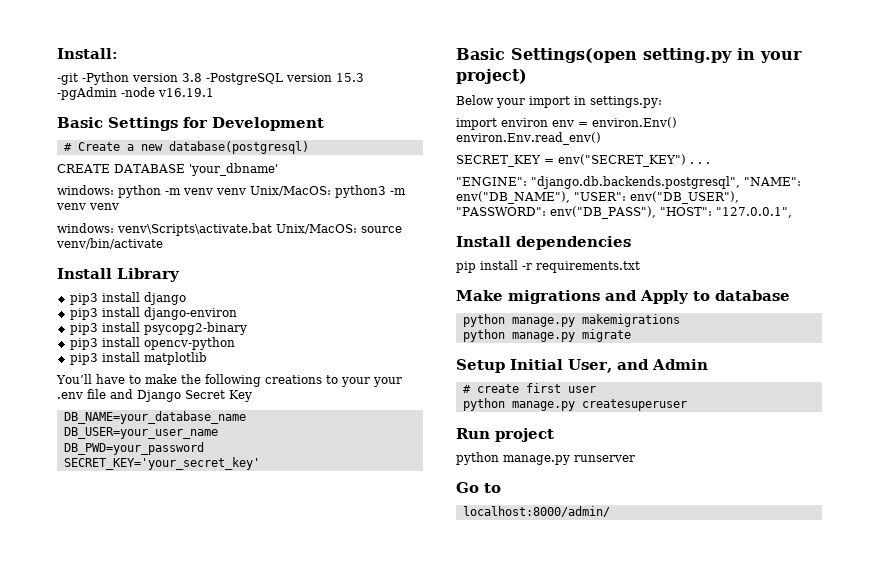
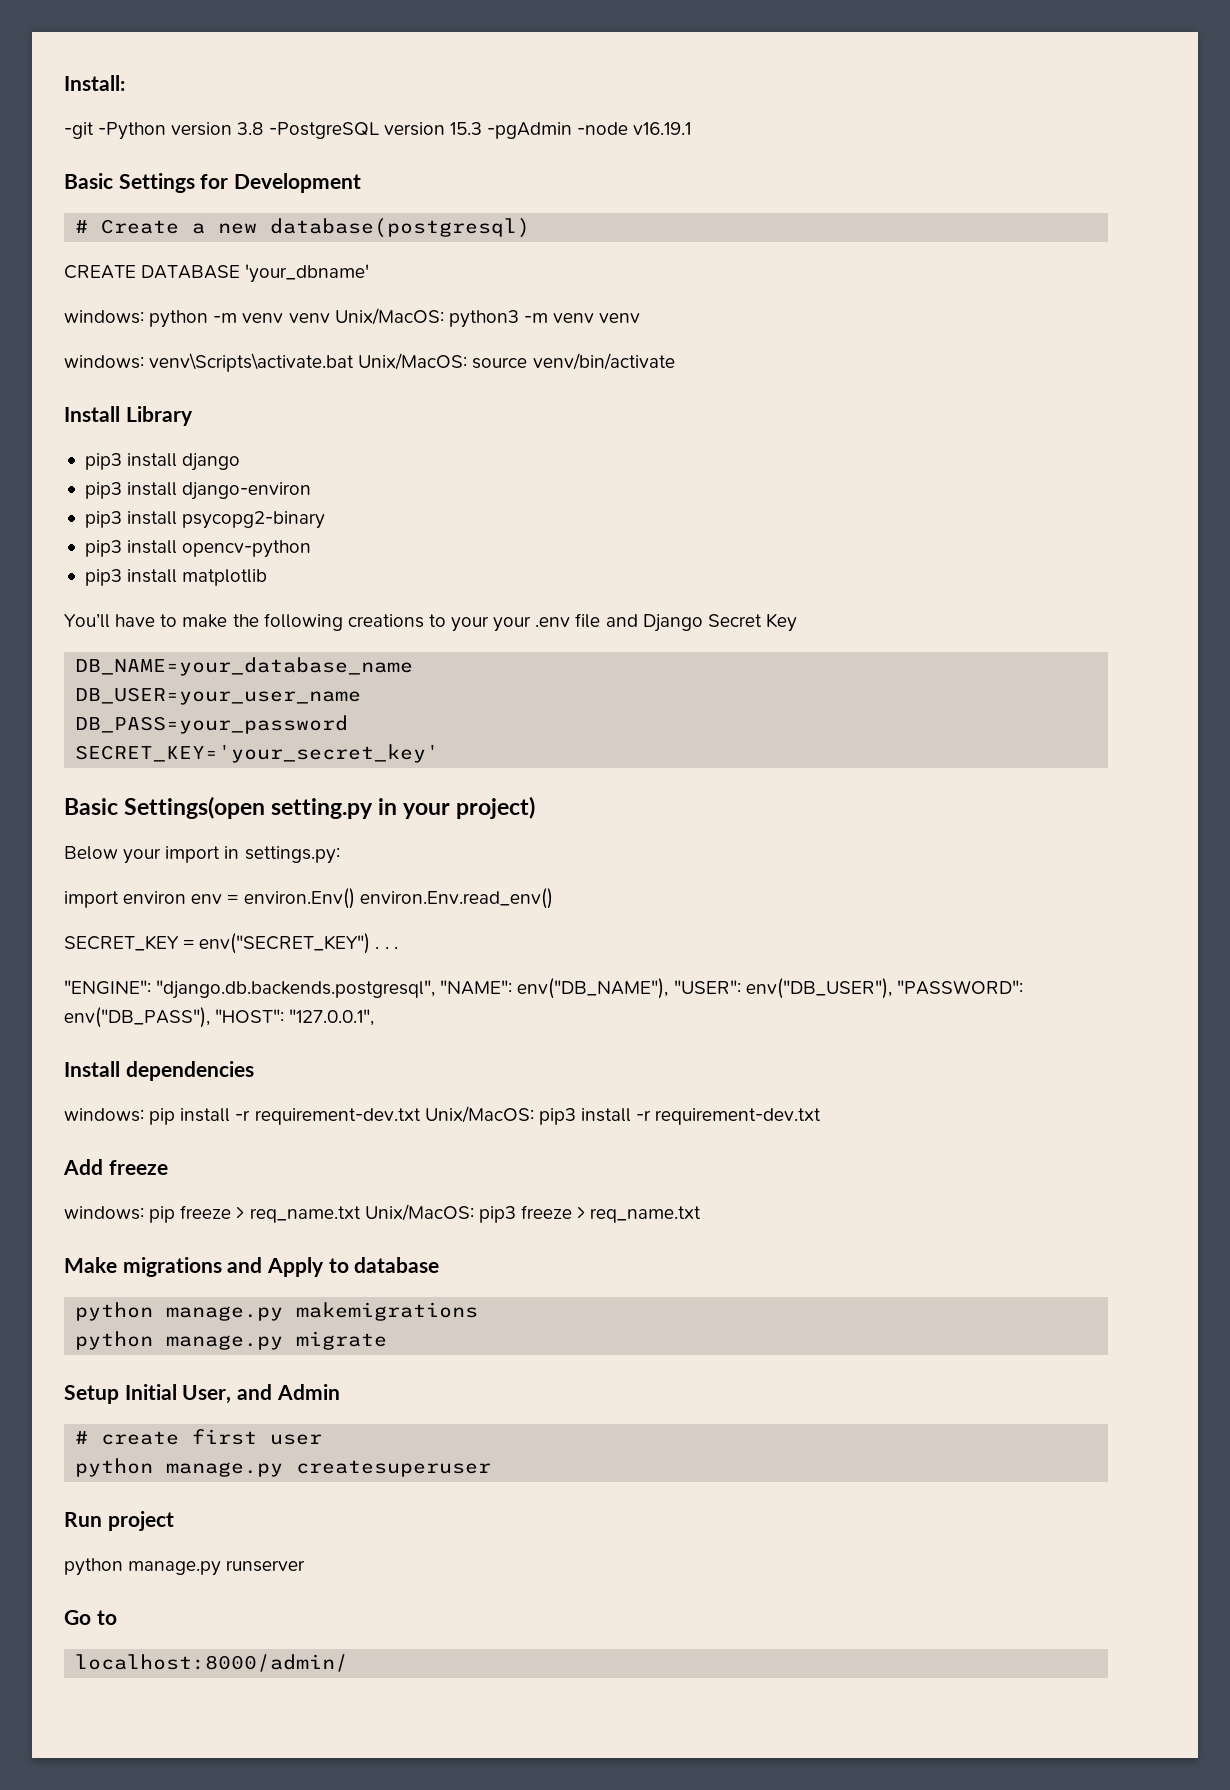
[63,442,204,455] DB_PWD=your_password -> [75,715,349,734] DB_PASS=your_password
(631, 243) none -> [64,1108,144,1122] windows:
[536,261,640,273] requirements.txt -> [254,1106,822,1125] [63,1159,168,1175] [64,1204,702,1223] requirement-dev.txt Unix/MacOS: pip3 install -r requirement-dev.txt // Add freeze // windows: pip freeze > req_name.txt Unix/MacOS: pip3 freeze > req_name.txt

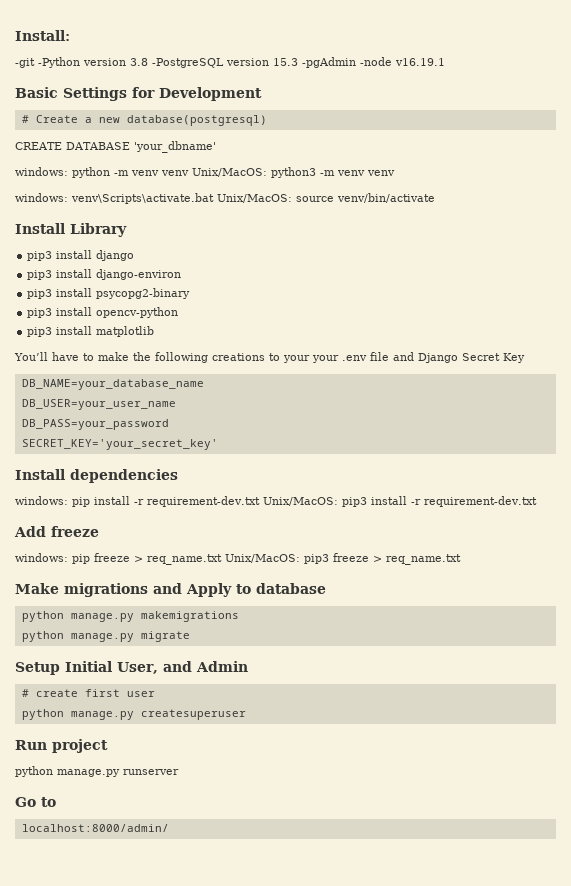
[64,796,536,819] [64,846,340,864] [64,888,553,909] [64,933,398,954] [64,978,1023,999] [64,1007,375,1028] // Basic Settings(open setting.py in your project) // Below your import in settings.py: // import environ env = environ.Env() environ.Env.read_env() // SECRET_KEY = env("SECRET_KEY") . . . // "ENGINE": "django.db.backends.postgresql", "NAME": env("DB_NAME"), "USER": env("DB_USER"), "PASSWORD": env("DB_PASS"), "HOST": "127.0.0.1", -> (218, 444) none

